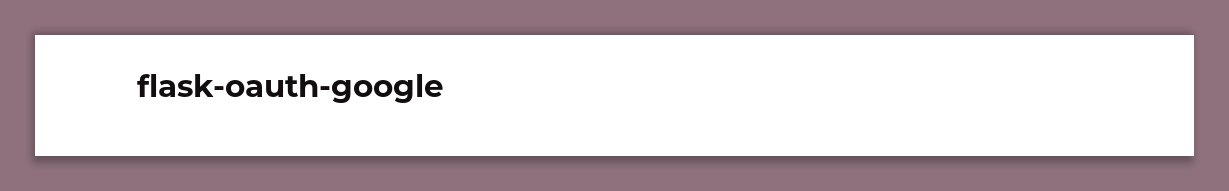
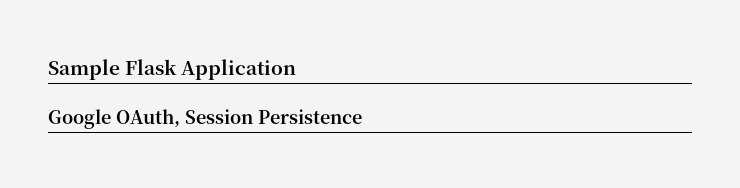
[137,74,444,103] flask-oauth-google -> [48,59,297,80] [48,109,362,129] Sample Flask Application // Google OAuth, Session Persistence

